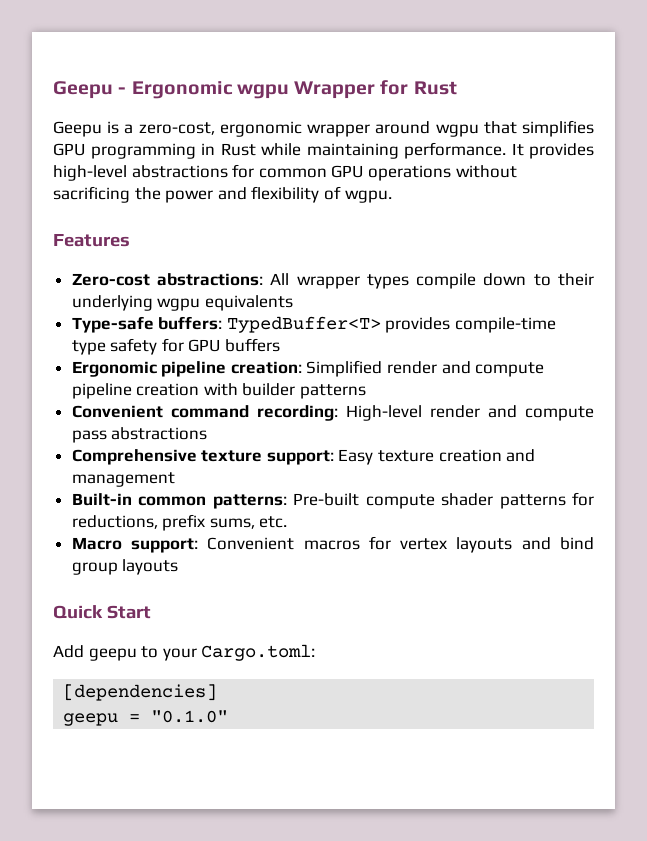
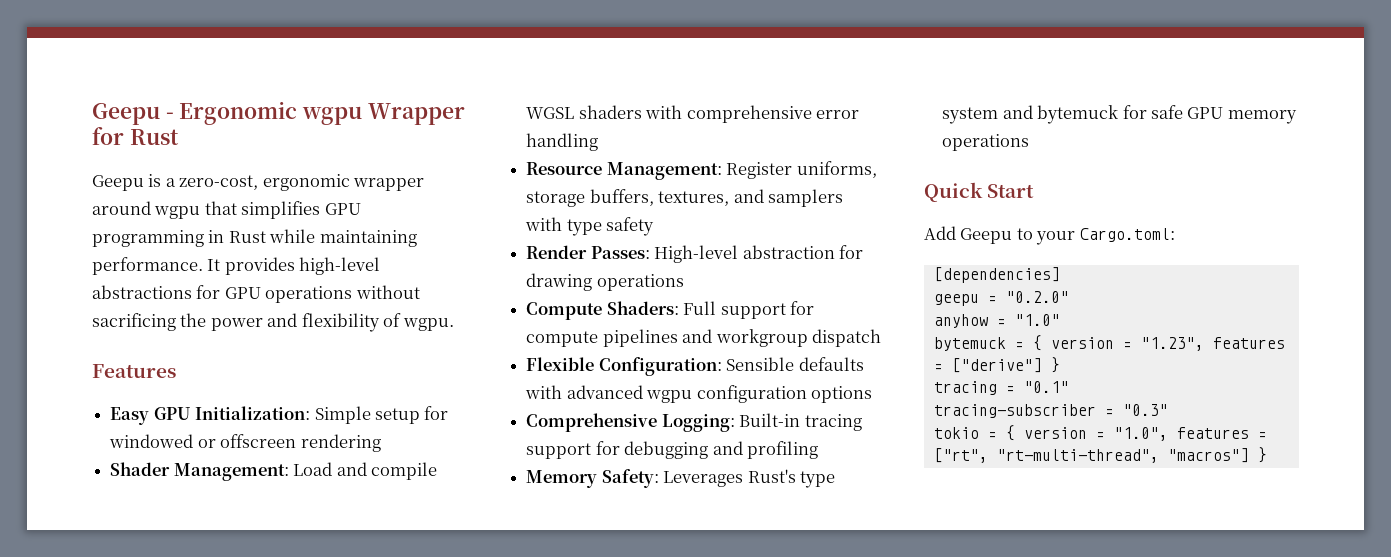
[258,168,327,178] common -> (221, 292) none
[71,273,594,289] [71,295,293,311] [71,316,557,333] [71,338,281,355] [71,360,545,377] [71,383,367,399] [71,405,594,421] [71,427,208,443] [71,449,536,465] [71,472,175,487] [71,492,594,509] [71,514,288,531] [71,536,594,553] [71,559,179,575] Zero-cost abstractions: All wrapper types compile down to their underlying wgpu equivalents // Type-safe buffers: TypedBuffer<T> provides compile-time type safety for GPU buffers // Ergonomic pipeline creation: Simplified render and compute pipeline creation with builder patterns // Convenient command recording: High-level render and compute pass abstractions // Comprehensive texture support: Easy texture creation and management // Built-in common patterns: Pre-built compute shader patterns for reductions, prefix sums, etc. // Macro support: Convenient macros for vertex layouts and bind group layouts -> [110,406,449,425] [109,434,381,452] [110,462,437,481] [526,105,859,123] [526,133,599,151] [526,161,877,180] [526,189,843,207] [525,217,655,236] [526,245,863,263] [526,273,684,291] [526,301,814,320] [526,329,881,347] [526,357,864,376] [525,385,872,403] [526,413,862,432] [526,441,818,459] [526,469,835,488] [942,105,1297,124] [942,134,1030,151] Easy GPU Initialization: Simple setup for windowed or offscreen rendering // Shader Management: Load and compile WGSL shaders with comprehensive error handling // Resource Management: Register uniforms, storage buffers, textures, and samplers with type safety // Render Passes: High-level abstraction for drawing operations // Compute Shaders: Full support for compute pipelines and workgroup dispatch // Flexible Configuration: Sensible defaults with advanced wgpu configuration options // Comprehensive Logging: Built-in tracing support for debugging and profiling // Memory Safety: Leverages Rust's type system and bytemuck for safe GPU memory operations
[88,648,137,661] geepu -> [960,228,1013,244] Geepu
[151,710,229,723] "0.1.0" -> [1005,291,1069,303] [933,314,1060,328] [933,335,1285,351] [933,357,1060,373] [933,381,1069,395] [933,404,1168,418] [933,425,1267,441] [933,447,1267,463] "0.2.0" // anyhow = "1.0" // bytemuck = { version = "1.23", features = ["derive"] } // tracing = "0.1" // tracing-subscriber = "0.3" // tokio = { version = "1.0", features = ["rt", "rt-multi-thread", "macros"] }

